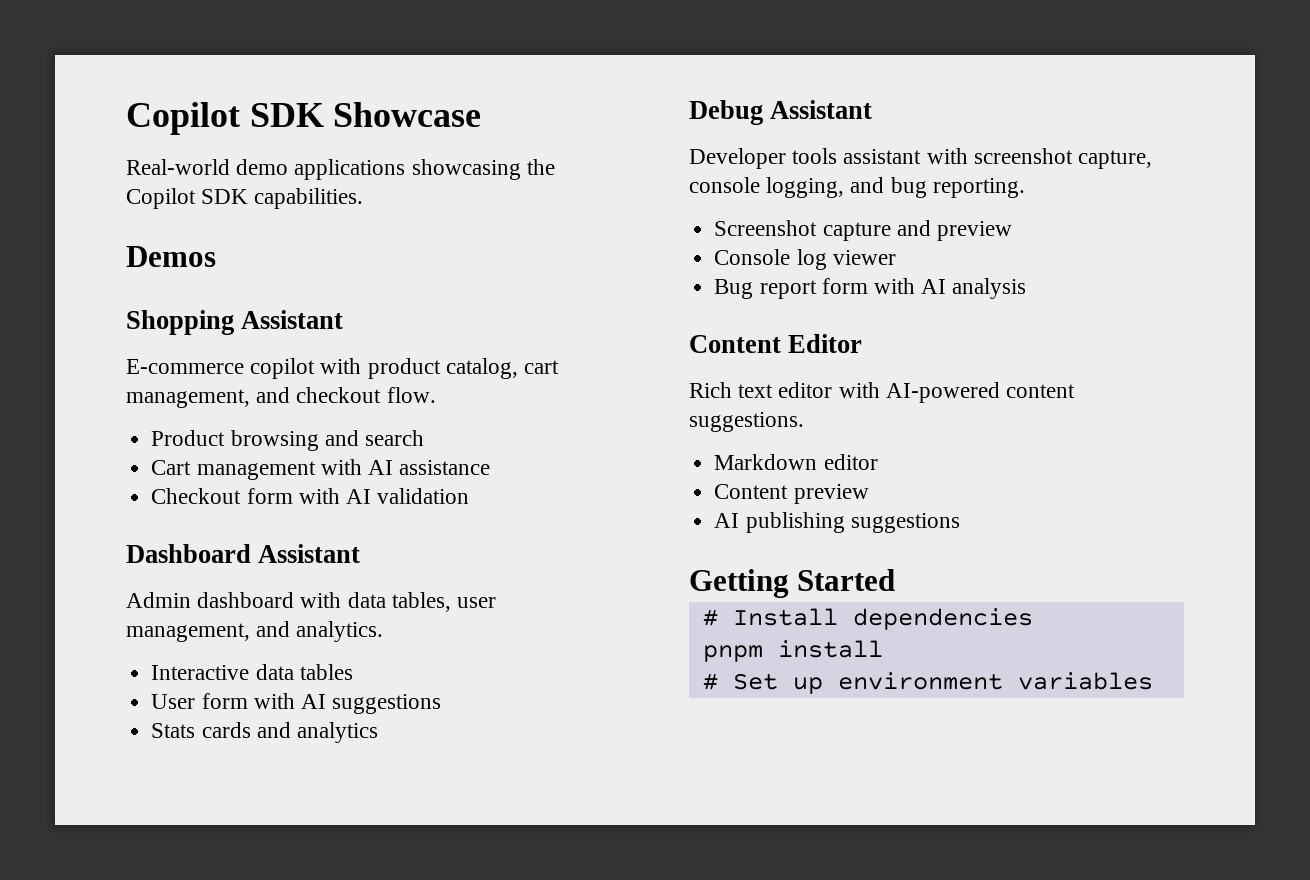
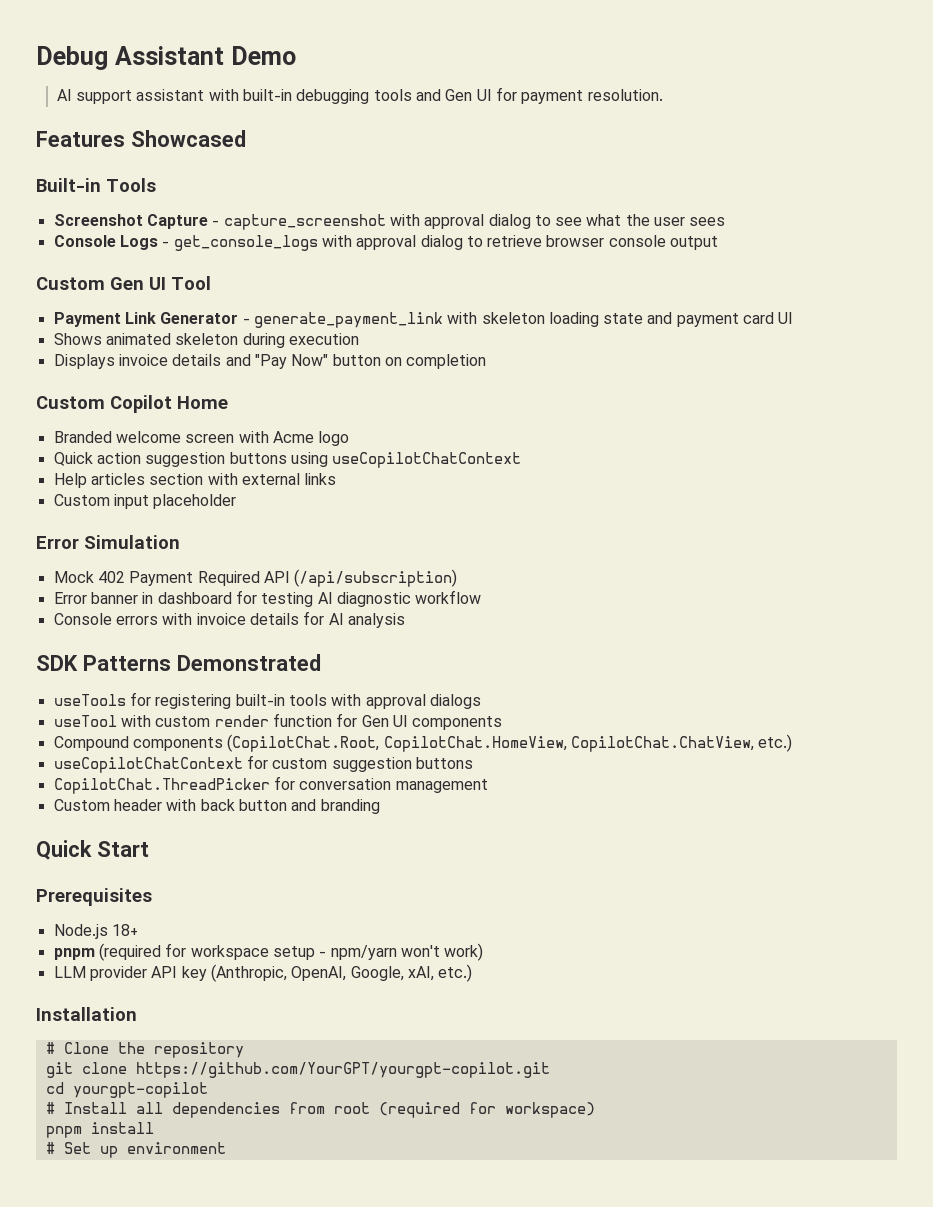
[126,102,482,135] [126,159,555,180] [126,188,364,209] [126,246,216,267] [126,310,344,335] [126,358,560,379] [126,387,436,408] [151,430,424,451] [151,459,491,480] [151,488,470,504] [126,544,361,563] [126,592,497,612] [126,621,384,642] [151,664,353,680] [151,693,442,714] [151,722,378,743] [689,100,873,125] [689,148,1153,169] [689,177,1025,198] [714,220,1012,241] [714,249,896,270] [714,278,1027,299] [689,334,863,353] [689,382,1076,403] [689,412,804,432] [714,454,878,470] [714,484,869,504] [714,512,960,533] [689,569,896,598] Copilot SDK Showcase // Real-world demo applications showcasing the Copilot SDK capabilities. // Demos // Shopping Assistant // E-commerce copilot with product catalog, cart management, and checkout flow. // Product browsing and search // Cart management with AI assistance // Checkout form with AI validation // Dashboard Assistant // Admin dashboard with data tables, user management, and analytics. // Interactive data tables // User form with AI suggestions // Stats cards and analytics // Debug Assistant // Developer tools assistant with screenshot capture, console logging, and bug reporting. // Screenshot capture and preview // Console log viewer // Bug report form with AI analysis // Content Editor // Rich text editor with AI-powered content suggestions. // Markdown editor // Content preview // AI publishing suggestions // Getting Started -> [36,46,296,70] [56,87,663,104] [36,130,246,147] [36,178,156,192] [53,214,726,230] [53,235,719,251] [36,276,211,290] [53,312,794,328] [53,333,359,348] [53,354,487,369] [36,395,228,413] [53,431,350,446] [53,452,522,468] [53,473,337,488] [53,494,237,509] [36,535,180,549] [53,569,458,587] [53,590,482,607] [53,611,405,628] [36,654,321,671] [53,692,481,709] [53,713,503,730] [53,734,793,752] [53,755,473,773] [53,776,488,794] [53,799,380,814] [36,840,149,860] [36,888,152,906] [53,924,138,939] [53,943,484,961] [53,964,473,982] [36,1007,137,1021] [45,1042,244,1058] [45,1062,550,1078] [45,1082,208,1098] Debug Assistant Demo // AI support assistant with built-in debugging tools and Gen UI for payment resolution. // Features Showcased // Built-in Tools // Screenshot Capture - capture_screenshot with approval dialog to see what the user sees // Console Logs - get_console_logs with approval dialog to retrieve browser console output // Custom Gen UI Tool // Payment Link Generator - generate_payment_link with skeleton loading state and payment card UI // Shows animated skeleton during execution // Displays invoice details and "Pay Now" button on completion // Custom Copilot Home // Branded welcome screen with Acme logo // Quick action suggestion buttons using useCopilotChatContext // Help articles section with external links // Custom input placeholder // Error Simulation // Mock 402 Payment Required API (/api/subscription) // Error banner in dashboard for testing AI diagnostic workflow // Console errors with invoice details for AI analysis // SDK Patterns Demonstrated // useTools for registering built-in tools with approval dialogs // useTool with custom render function for Gen UI components // Compound components (CopilotChat.Root, CopilotChat.HomeView, CopilotChat.ChatView, etc.) // useCopilotChatContext for custom suggestion buttons // CopilotChat.ThreadPicker for conversation management // Custom header with back button and branding // Quick Start // Prerequisites // Node.js 18+ // pnpm (required for workspace setup - npm/yarn won't work) // LLM provider API key (Anthropic, OpenAI, Google, xAI, etc.) // Installation // # Clone the repository // git clone https://github.com/YourGPT/yourgpt-copilot.git // cd yourgpt-copilot
(838, 617) none -> [135,1102,163,1114] all
(1033, 619) none -> [288,1102,595,1118] from root (required for workspace)
[1017,672,1153,690] variables -> (226, 1148) none

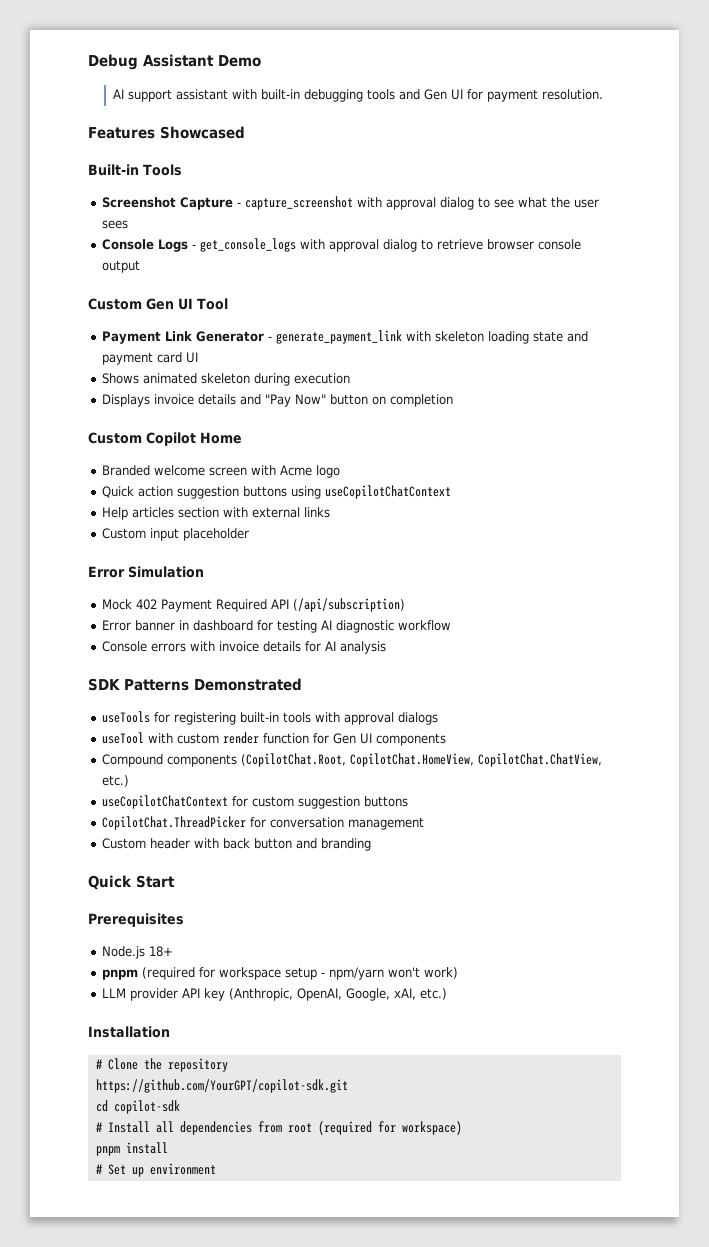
[45,1062,550,1078] git clone https://github.com/YourGPT/yourgpt-copilot.git -> [95,1079,348,1093] https://github.com/YourGPT/copilot-sdk.git
[72,1082,208,1098] yourgpt-copilot -> [113,1100,180,1114] copilot-sdk

